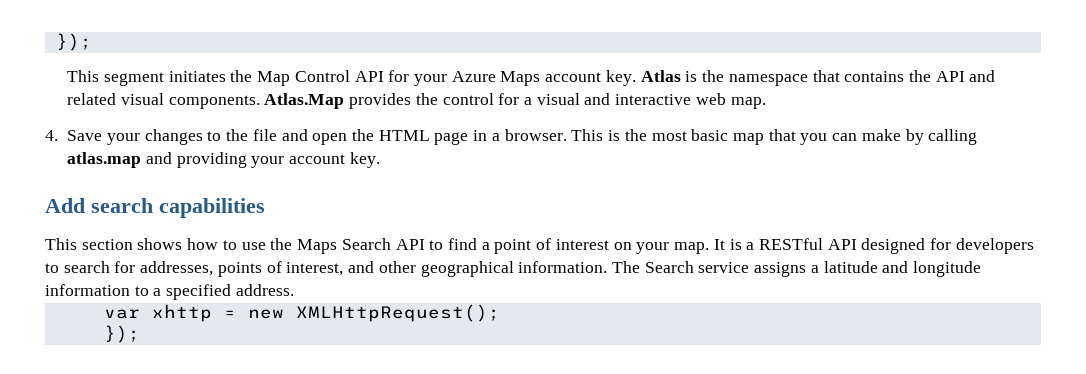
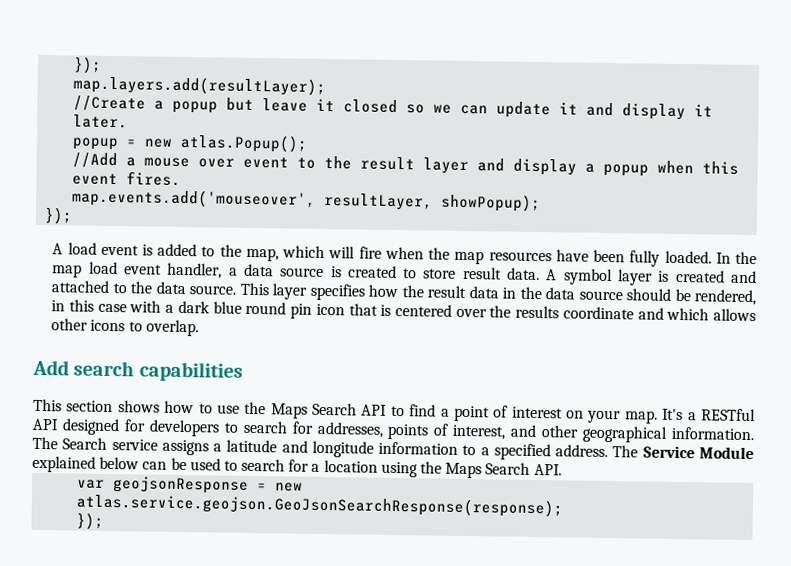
[55,33,92,51] [67,70,996,86] [67,93,766,109] [45,129,978,145] [67,152,380,168] }); // This segment initiates the Map Control API for your Azure Maps account key. Atlas is the namespace that contains the API and related visual components. Atlas.Map provides the control for a visual and interactive web map. // 4. Save your changes to the file and open the HTML page in a browser. This is the most basic map that you can make by calling atlas.map and providing your account key. -> [73,56,103,74] [73,75,327,97] [73,95,714,121] [73,114,129,129] [72,133,309,153] [72,152,740,177] [72,171,182,186] [72,188,542,213] [44,207,74,225] [52,242,757,267] [52,261,757,286] [51,280,757,306] [51,299,756,322] [51,318,199,337] }); // map.layers.add(resultLayer); // //Create a popup but leave it closed so we can update it and display it later. // popup = new atlas.Popup(); // //Add a mouse over event to the result layer and display a popup when this event fires. // map.events.add('mouseover', resultLayer, showPopup); // }); // A load event is added to the map, which will fire when the map resources have been fully loaded. In the map load event handler, a data source is created to store result data. A symbol layer is created and attached to the data source. This layer specifies how the result data in the data source should be rendered, in this case with a dark blue round pin icon that is centered over the results coordinate and which allows other icons to overlap.
[713,239,742,250] It is -> [662,408,684,421] It's
(294, 290) none -> [612,445,754,460] [32,455,562,479] The Service Module explained below can be used to search for a location using the Maps Search API.
[151,304,500,322] xhttp = new XMLHttpRequest(); -> [113,476,304,494] [76,493,564,518] geojsonResponse = new atlas.service.geojson.GeoJsonSearchResponse(response);

